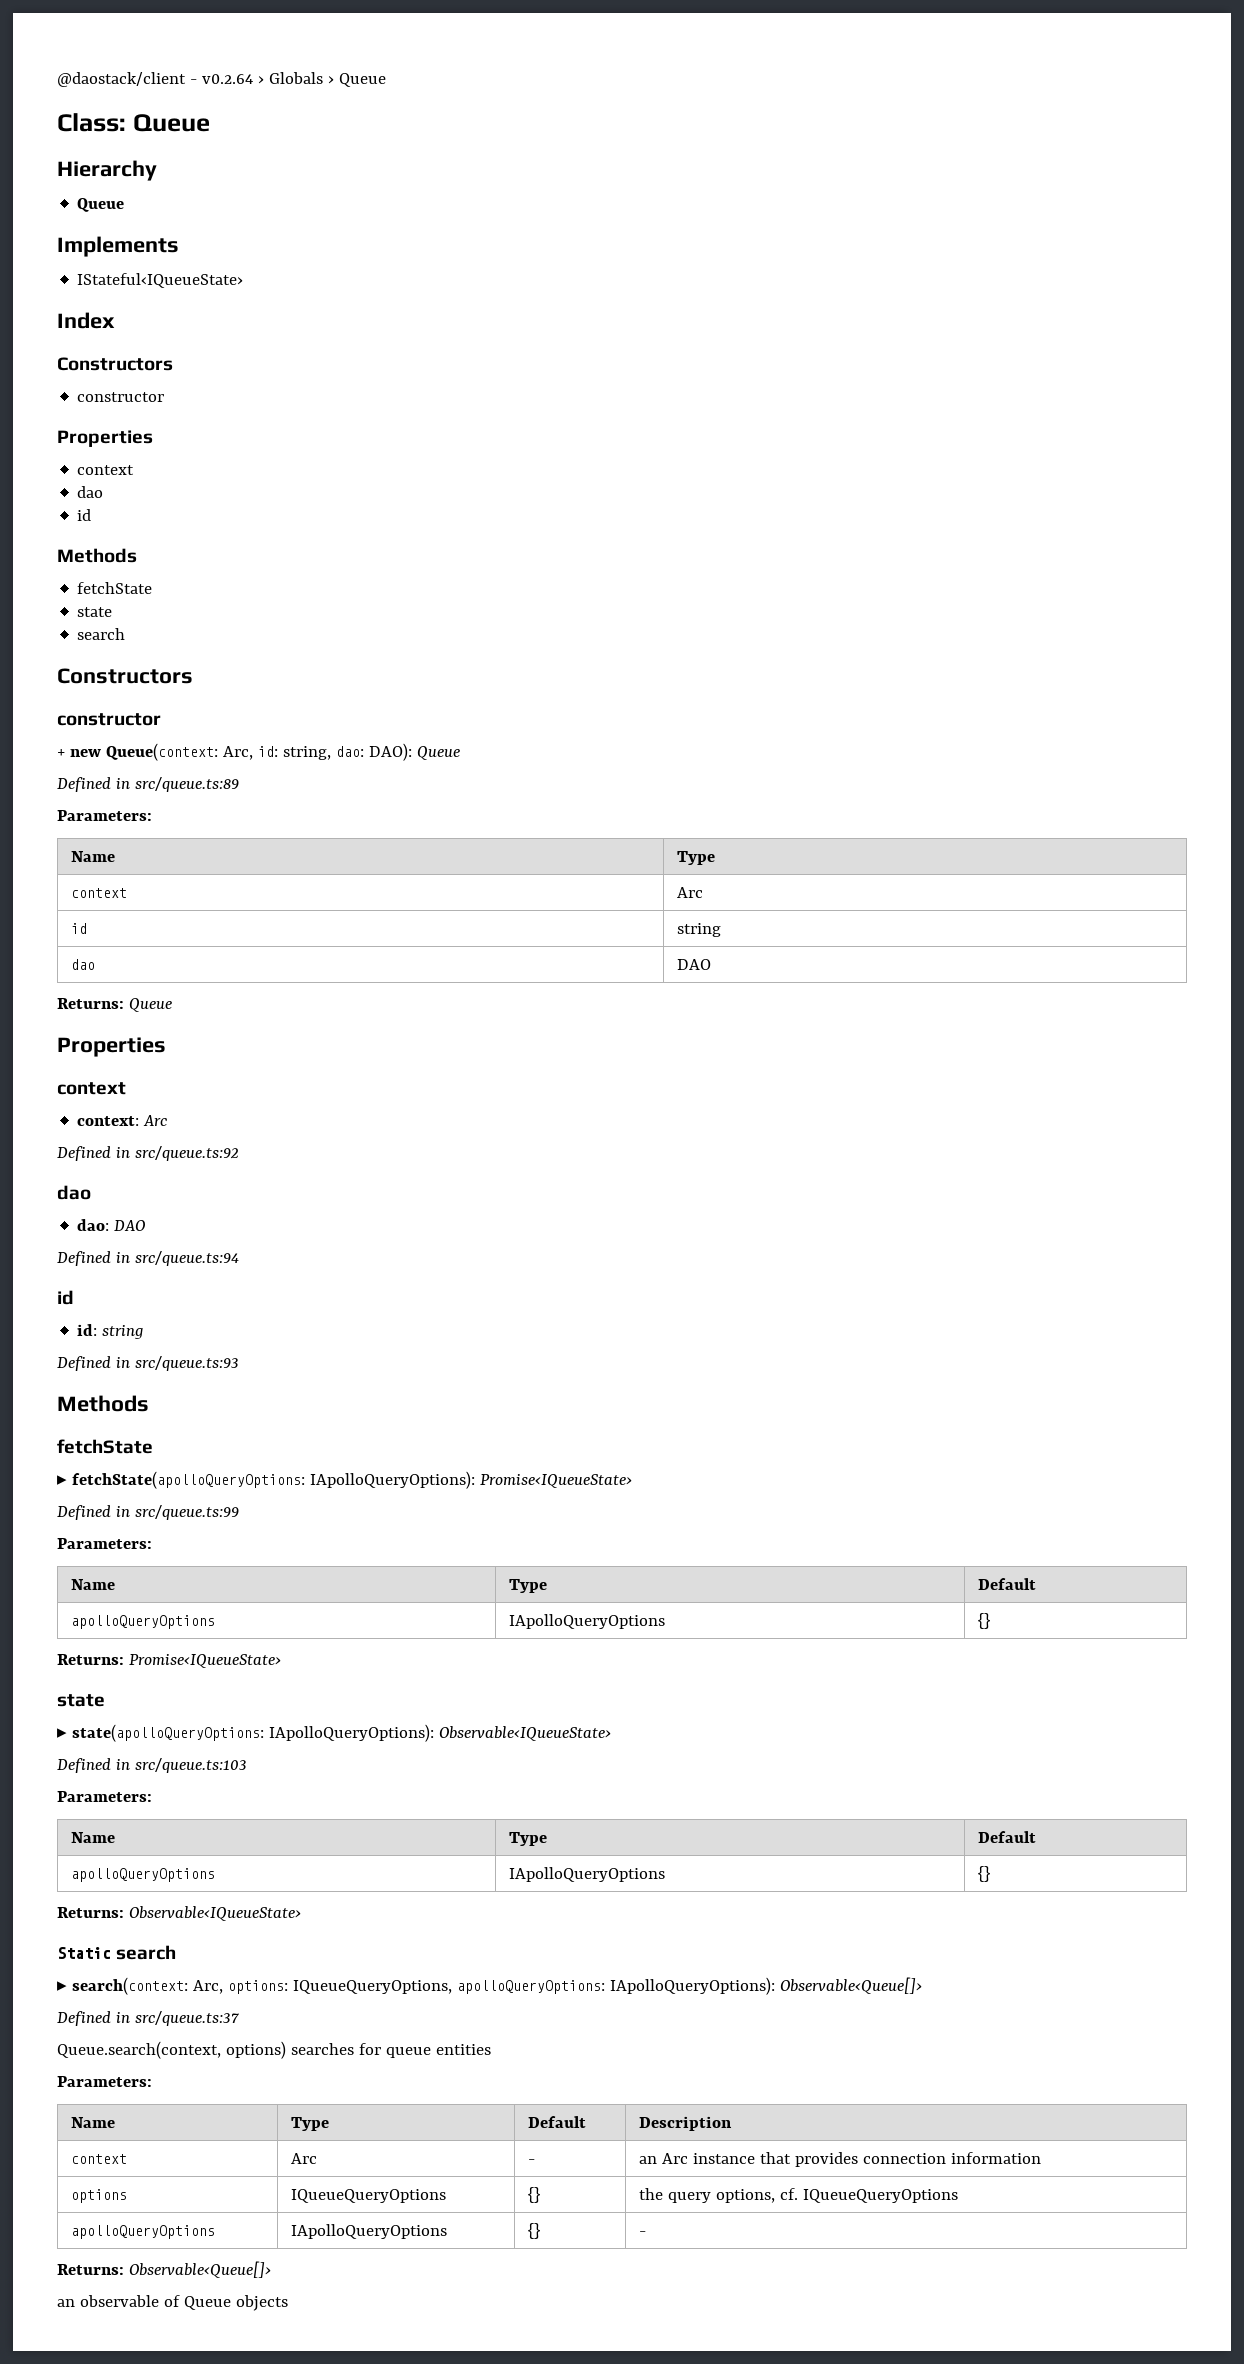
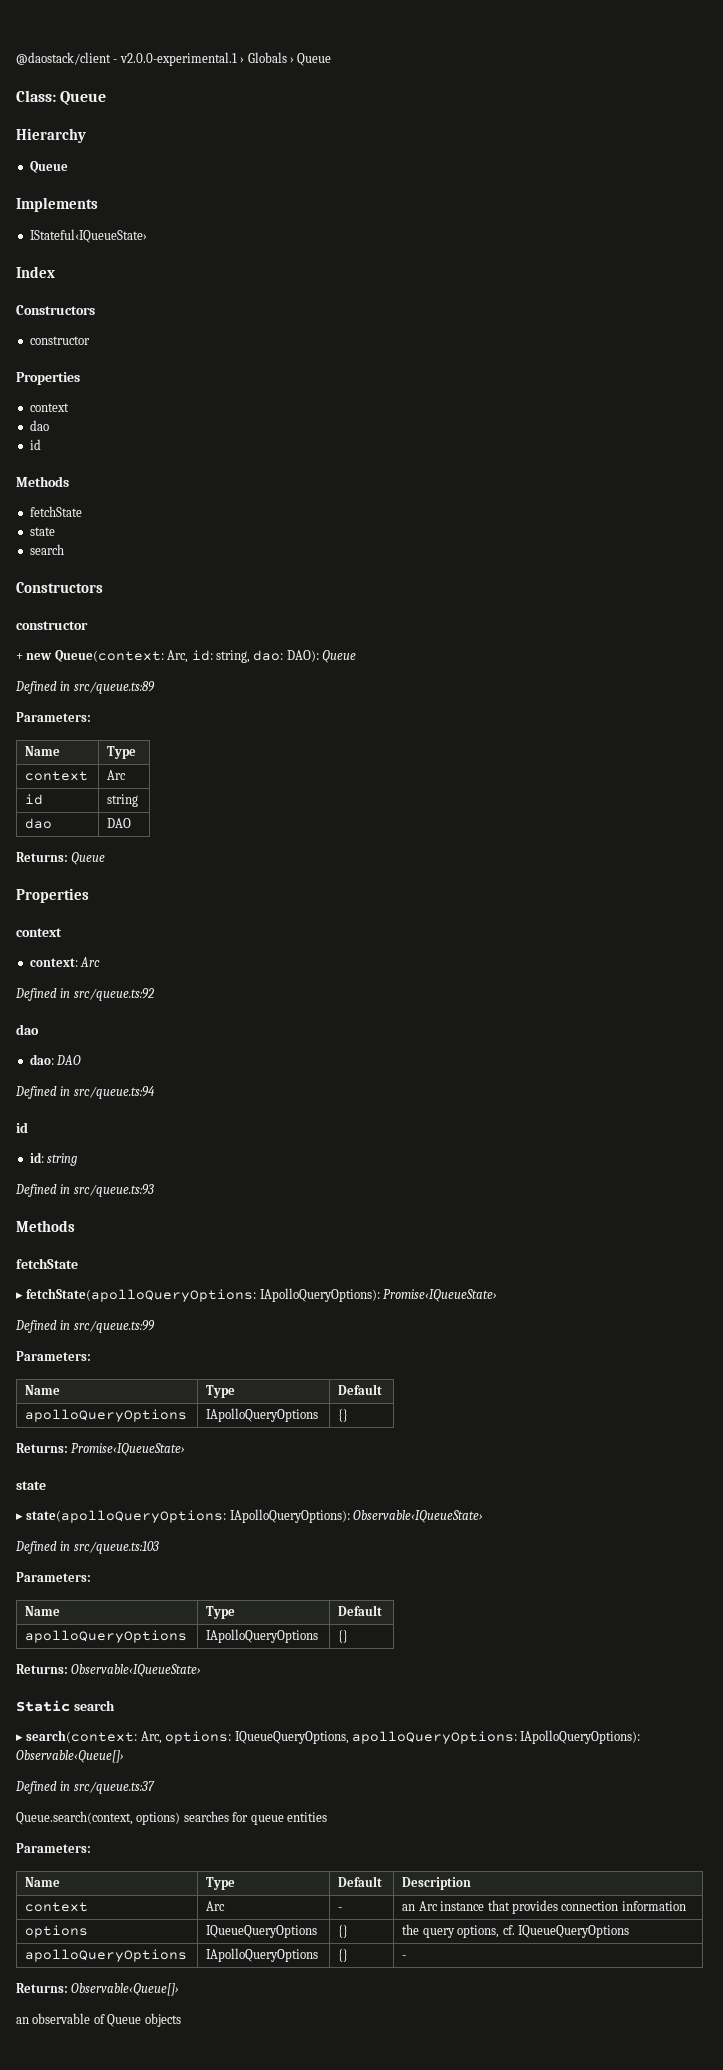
[201,74,253,84] v0.2.64 -> [119,52,237,66] v2.0.0-experimental.1

